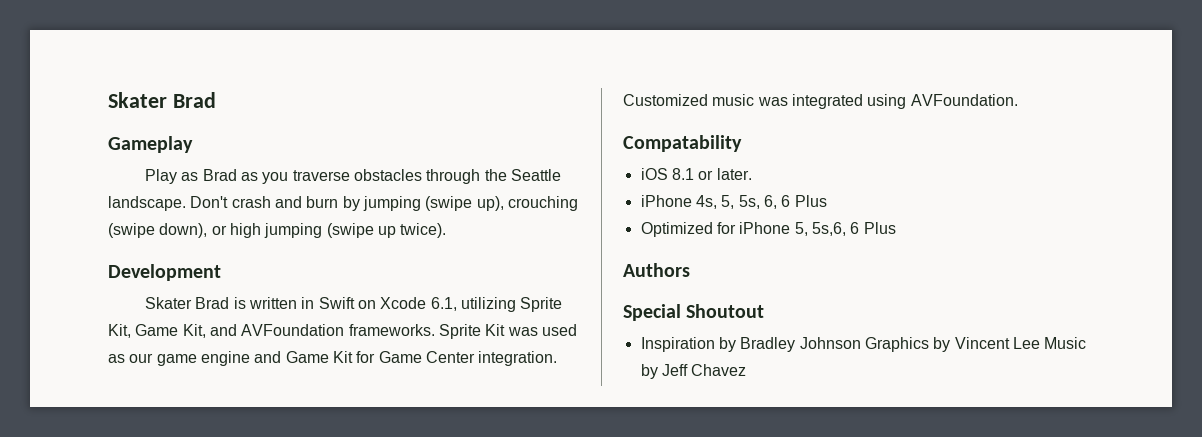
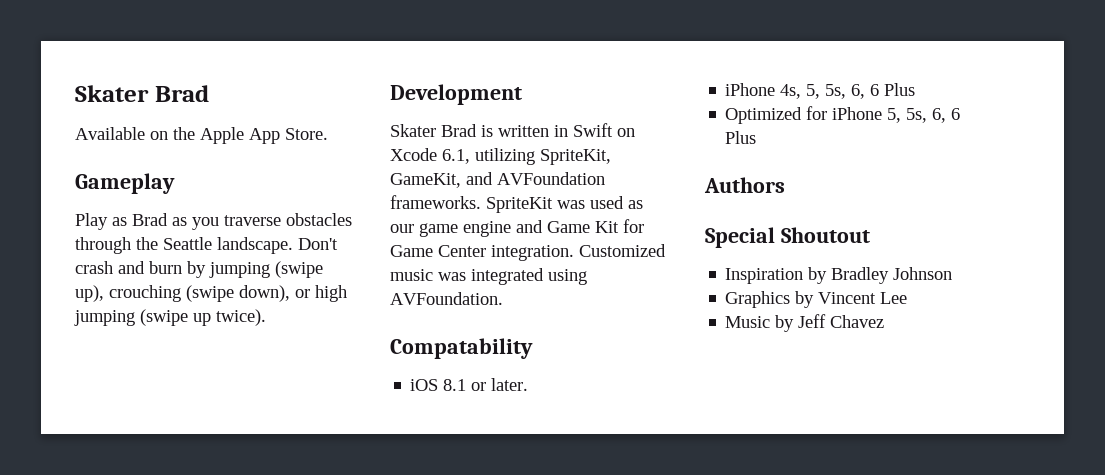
[108,92,216,108] Skater Brad -> [75,85,209,102] [75,127,328,144] Skater Brad // Available on the Apple App Store.
[520,297,563,312] [108,324,206,338] Sprite Kit, Game Kit, -> [540,149,611,165] [390,173,461,188] SpriteKit, GameKit,
[438,324,506,339] Sprite Kit -> [486,197,553,213] SpriteKit
[811,222,846,236] 5s,6, -> [906,108,947,123] 5s, 6,
(861, 343) none -> (953, 273) //
(1040, 343) none -> (908, 298) //

